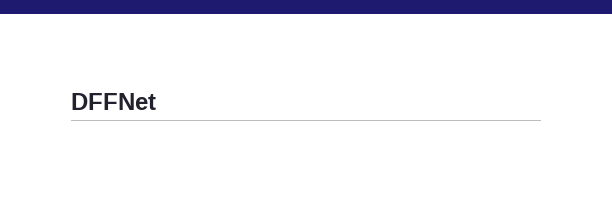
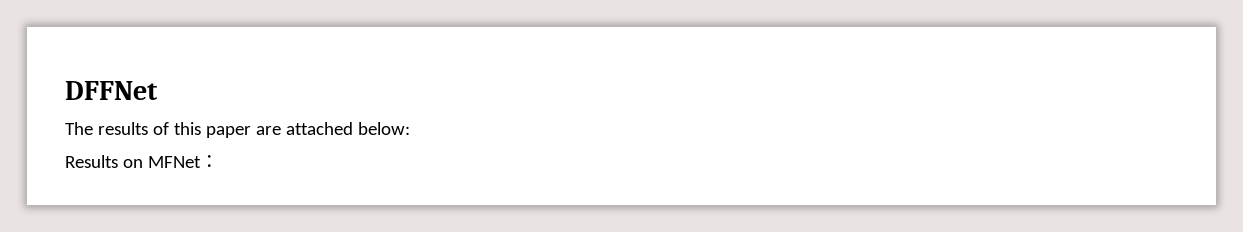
(156, 101) none -> [65,122,410,138] [65,155,219,168] // The results of this paper are attached below: // Results on MFNet：

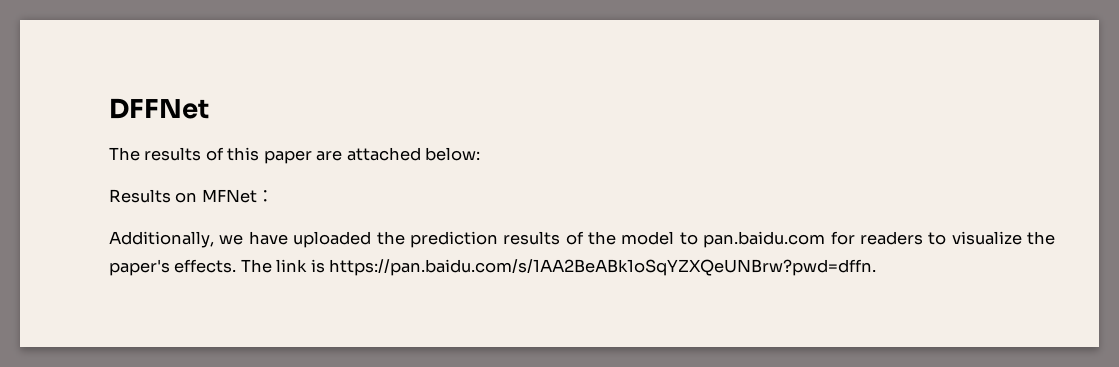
(219, 161) none -> [109,231,1055,248] [109,259,877,276] // Additionally, we have uploaded the prediction results of the model to pan.baidu.com for readers to visualize the paper's effects. The link is https://pan.baidu.com/s/1AA2BeABk1oSqYZXQeUNBrw?pwd=dffn.

